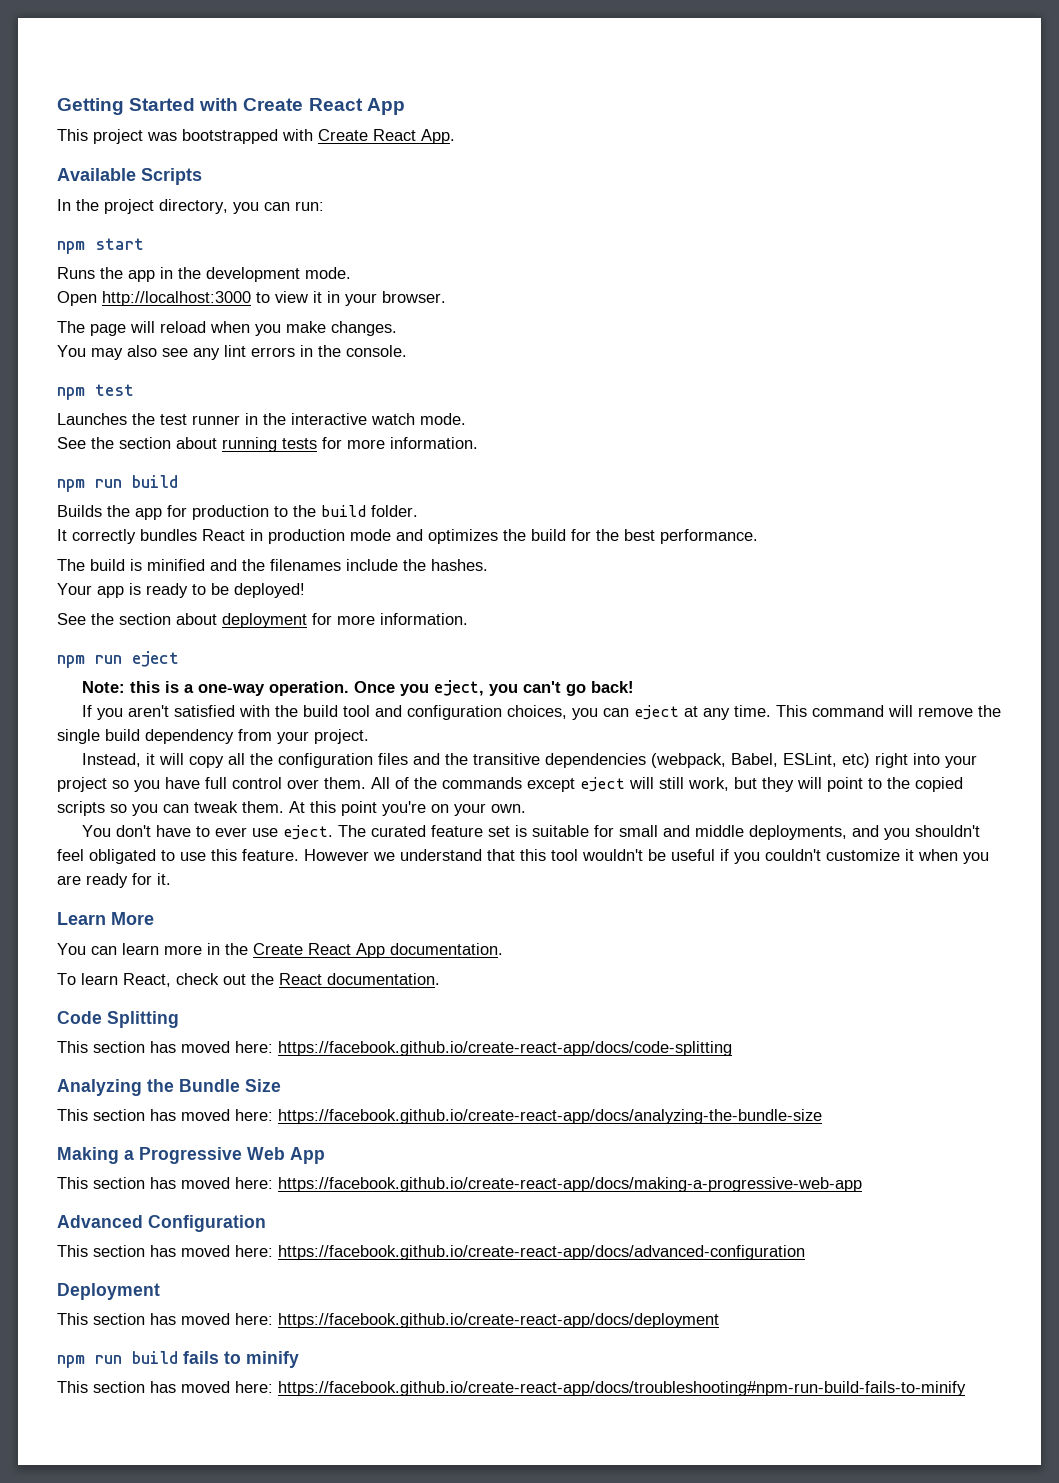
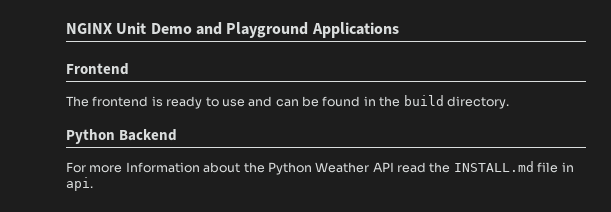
[57,98,405,115] [57,129,455,144] [57,168,202,185] [57,199,324,214] [57,238,144,254] [57,267,351,282] [57,291,446,306] [57,321,397,336] [57,345,407,360] [57,384,134,400] [57,413,466,425] [57,437,478,452] [57,475,178,492] [57,505,418,520] [57,529,758,544] [57,559,488,571] [57,583,305,598] [57,613,468,628] [57,651,179,668] [81,680,634,696] [81,705,1001,720] [57,729,369,744] [81,753,977,768] [57,777,963,792] [57,801,526,816] [81,825,980,840] [57,849,989,864] [57,873,171,888] [57,912,154,925] [57,943,503,958] [57,973,440,987] [57,1011,179,1028] [57,1041,732,1056] [57,1079,281,1096] [57,1109,822,1124] [57,1147,325,1164] [57,1177,862,1192] [57,1215,266,1232] [57,1245,805,1260] [57,1283,160,1300] [57,1313,719,1328] [57,1351,299,1368] [57,1381,966,1396] Getting Started with Create React App // This project was bootstrapped with Create React App. // Available Scripts // In the project directory, you can run: // npm start // Runs the app in the development mode. // Open http://localhost:3000 to view it in your browser. // The page will reload when you make changes. // You may also see any lint errors in the console. // npm test // Launches the test runner in the interactive watch mode. // See the section about running tests for more information. // npm run build // Builds the app for production to the build folder. // It correctly bundles React in production mode and optimizes the build for the best performance. // The build is minified and the filenames include the hashes. // Your app is ready to be deployed! // See the section about deployment for more information. // npm run eject // Note: this is a one-way operation. Once you eject, you can't go back! // If you aren't satisfied with the build tool and configuration choices, you can eject at any time. This command will remove the single build dependency from your project. // Instead, it will copy all the configuration files and the transitive dependencies (webpack, Babel, ESLint, etc) right into your project so you have full control over them. All of the commands except eject will still work, but they will point to the copied scripts so you can tweak them. At this point you're on your own. // You don't have to ever use eject. The curated feature set is suitable for small and middle deployments, and you shouldn't feel obligated to use this feature. However we understand that this tool wouldn't be useful if you couldn't customize it when you are ready for it. // Learn More // You can learn more in the Create React App documentation. // To learn React, check out the React documentation. // Code Splitting // This section has moved here: https://facebook.github.io/create-react-app/docs/code-splitting // Analyzing the Bundle Size // This section has moved here: https://facebook.github.io/create-react-app/docs/analyzing-the-bundle-size // Making a Progressive Web App // This section has moved here: https://facebook.github.io/create-react-app/docs/making-a-progressive-web-app // Advanced Configuration // This section has moved here: https://facebook.github.io/create-react-app/docs/advanced-configuration // Deployment // This section has moved here: https://facebook.github.io/create-react-app/docs/deployment // npm run build fails to minify // This section has moved here: https://facebook.github.io/create-react-app/docs/troubleshooting#npm-run-build-fails-to-minify -> [66,22,399,38] [66,63,129,75] [66,95,509,109] [66,129,178,144] [66,161,574,175] [66,177,93,191] NGINX Unit Demo and Playground Applications // Frontend // The frontend is ready to use and can be found in the build directory. // Python Backend // For more Information about the Python Weather API read the INSTALL.md file in api.

